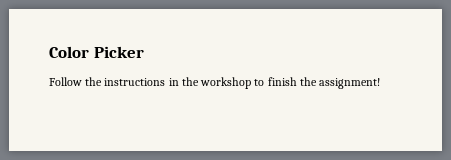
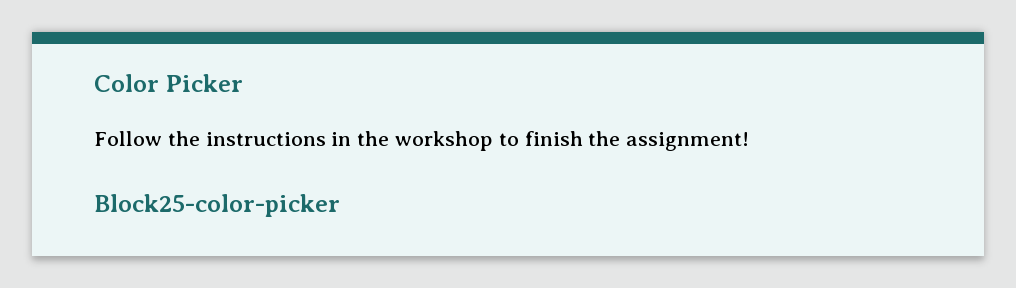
(381, 83) none -> [94,194,340,217] // Block25-color-picker

